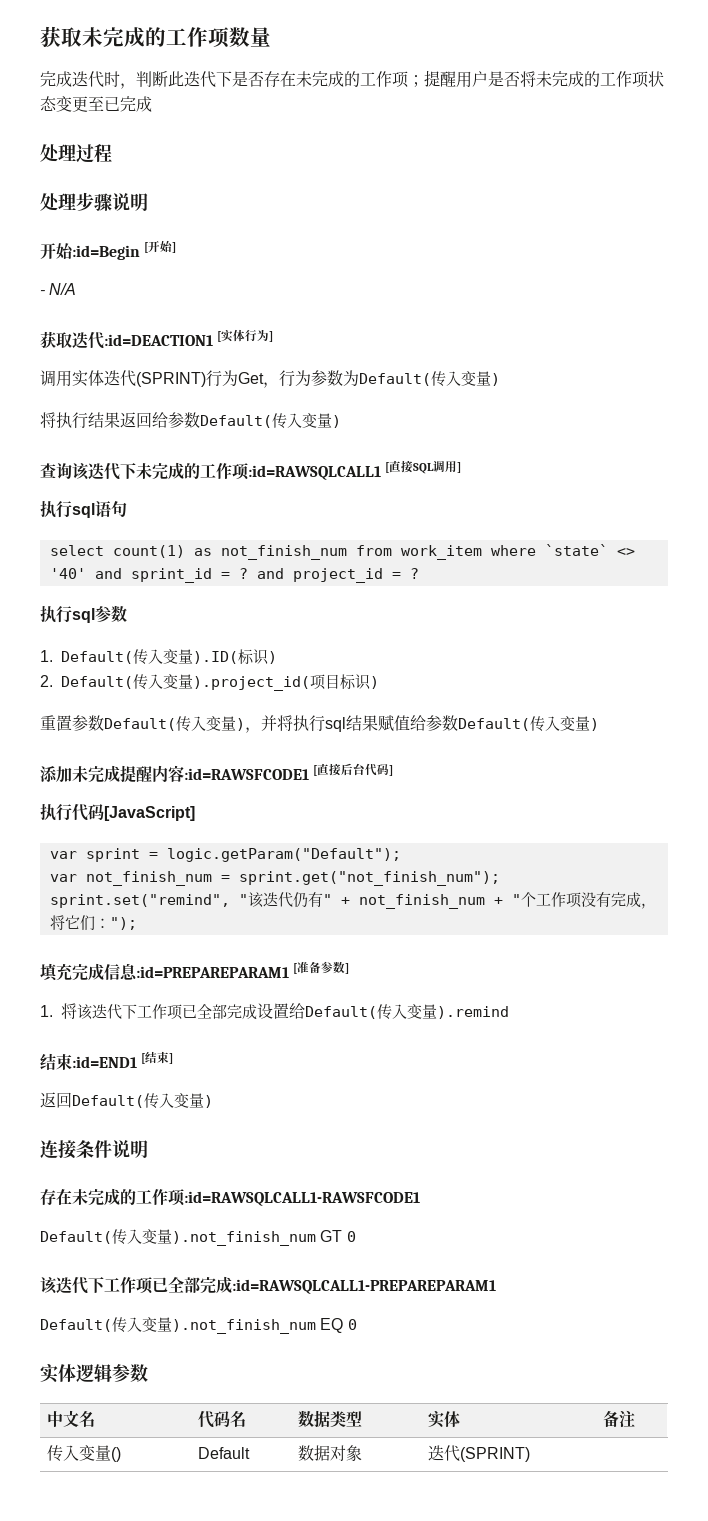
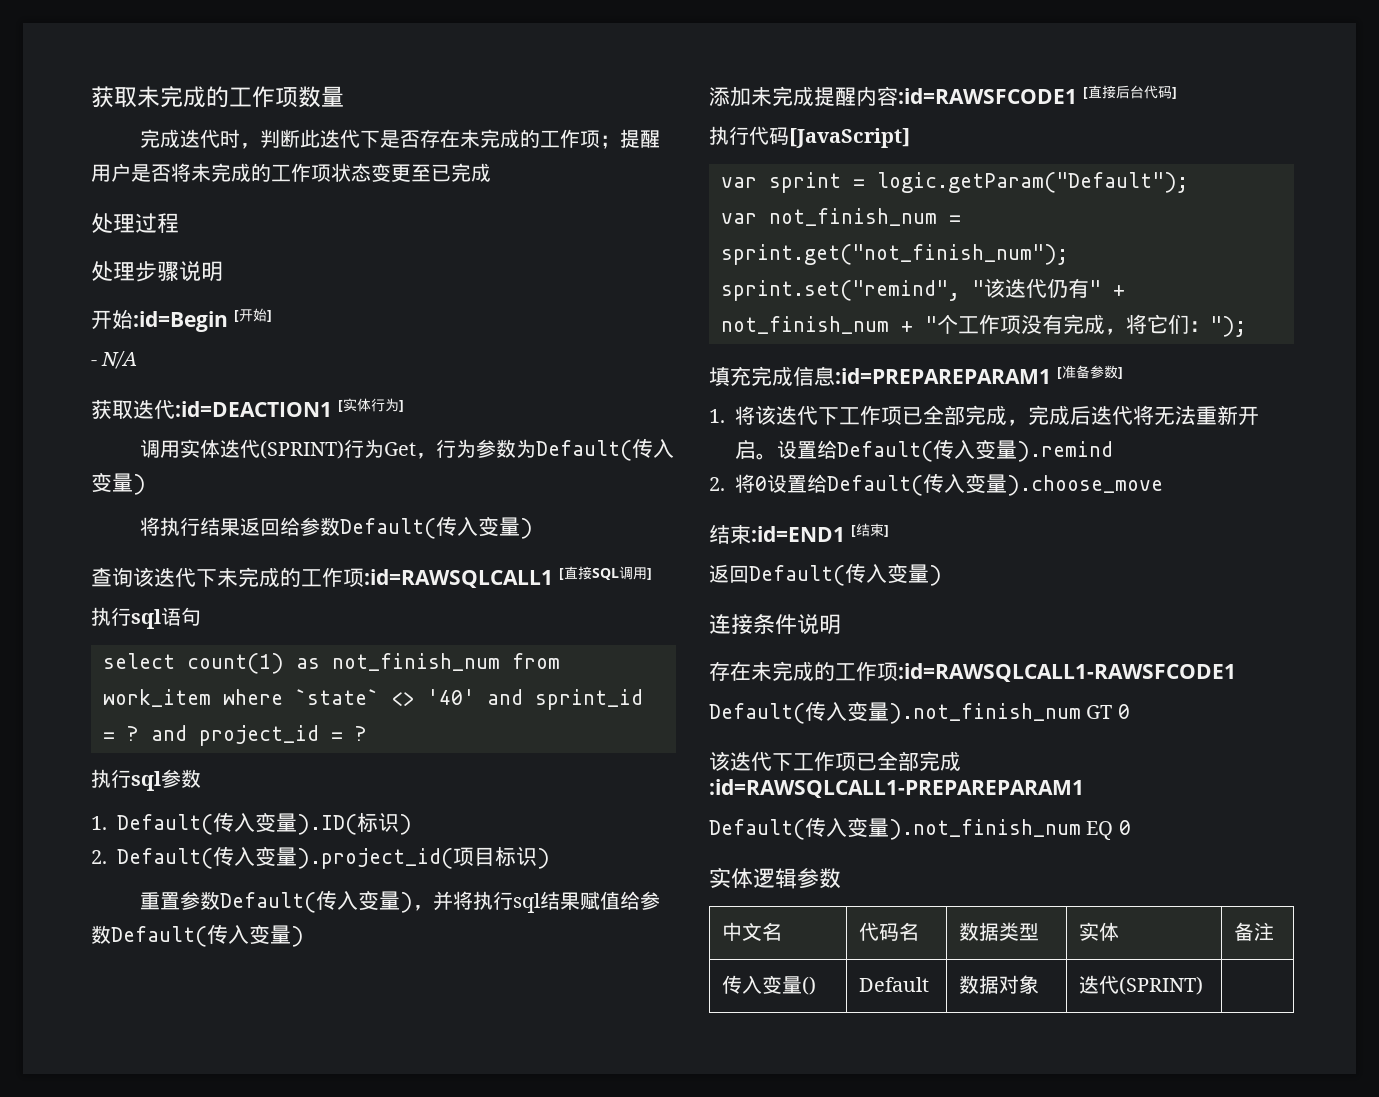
(257, 1012) none -> [1007,405,1259,426] [735,439,777,460] ，完成后迭代将无法重新开启。
(509, 1012) none -> [709,473,1163,496] // 2.将0设置给Default(传入变量).choose_move

